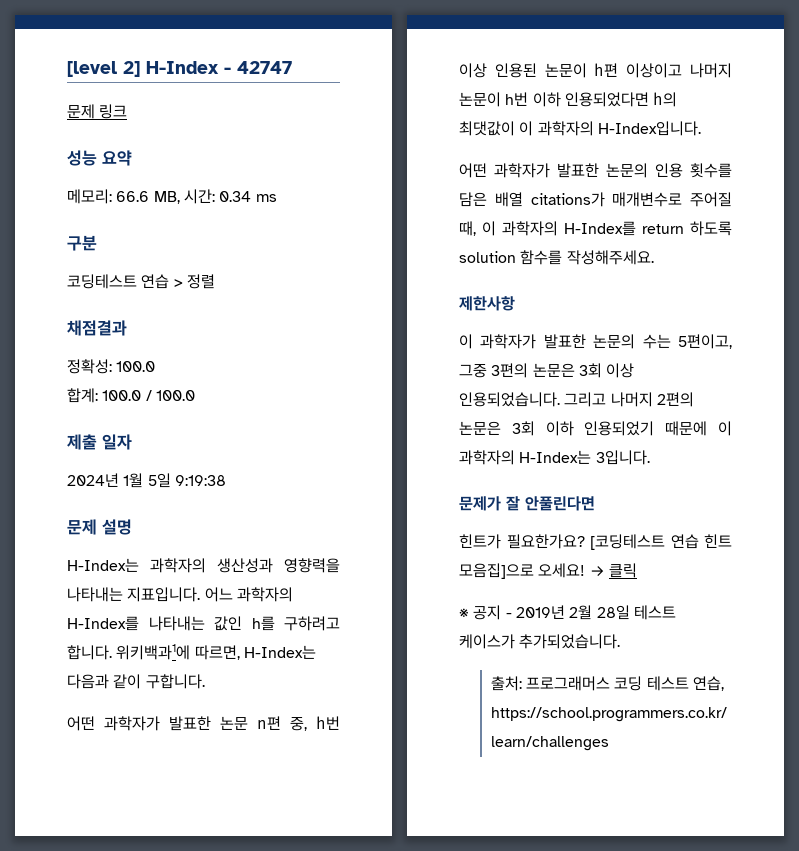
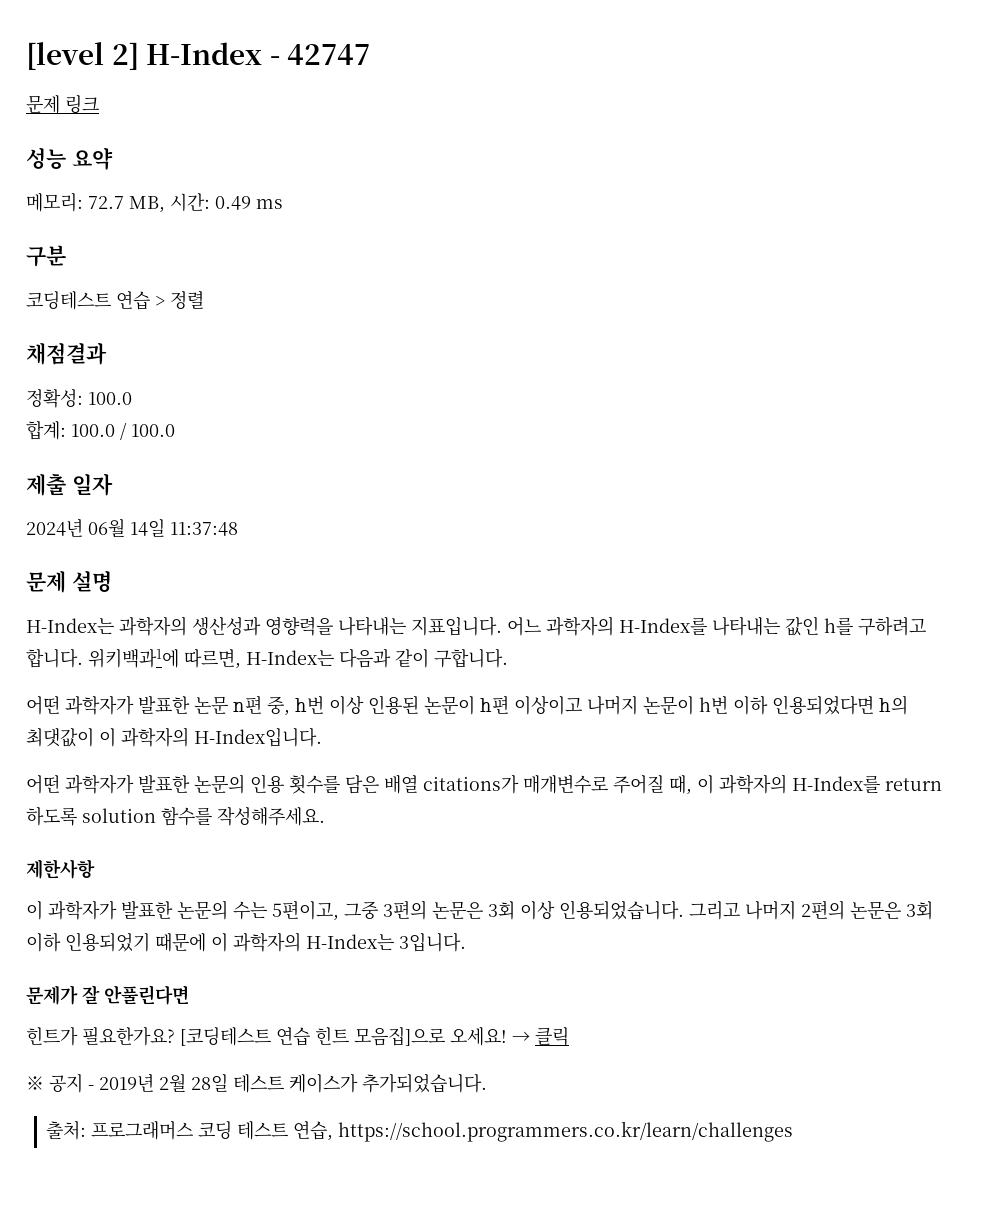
[116,191,150,202] 66.6 -> [88,196,124,209] 72.7
[219,191,252,202] 0.34 -> [215,196,251,210] 0.49
[123,473,226,488] 1월 5일 9:19:38 -> [88,519,238,537] 06월 14일 11:37:48

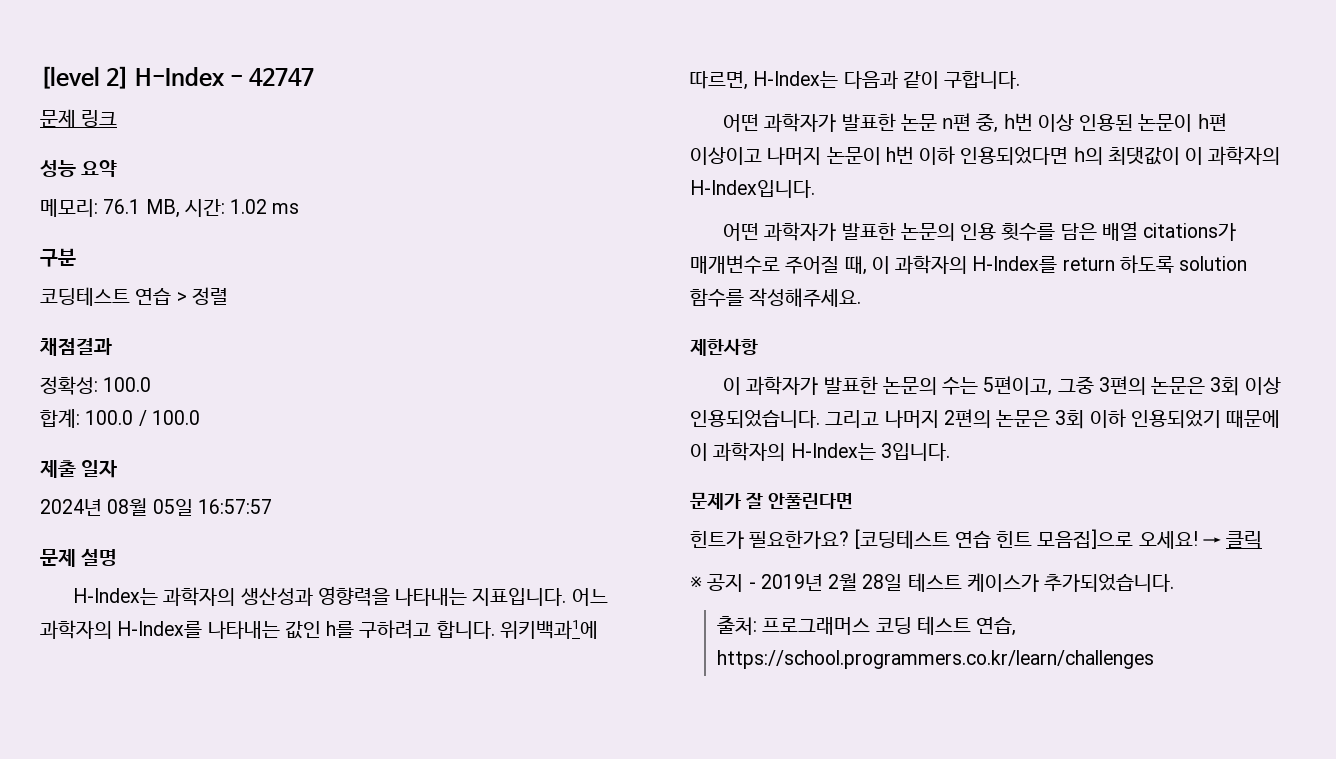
[88,196,124,209] 72.7 -> [103,199,141,214] 76.1
[215,196,251,210] 0.49 -> [230,199,268,214] 1.02
[88,519,238,537] 06월 14일 11:37:48 -> [107,498,272,516] 08월 05일 16:57:57

